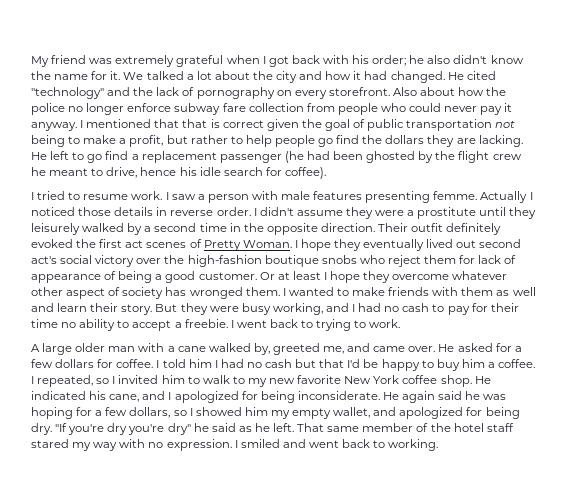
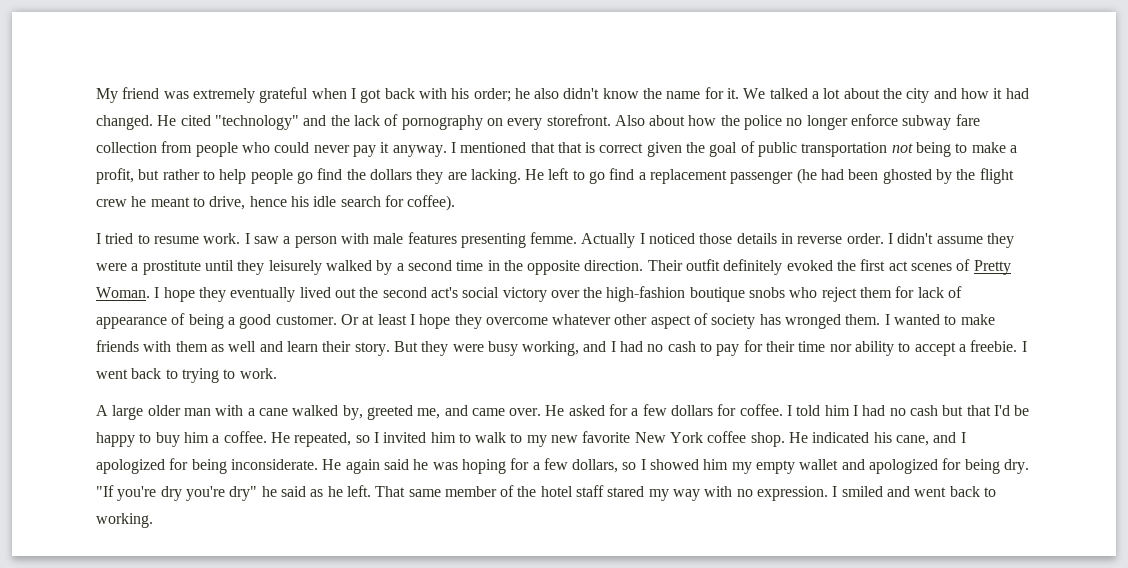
(477, 244) none -> [359,287,379,298] the
[61,322,77,328] no -> [829,344,852,352] nor
[31,376,34,384] I -> [270,432,290,443] He
[333,407,371,418] wallet, -> [799,459,839,470] wallet

